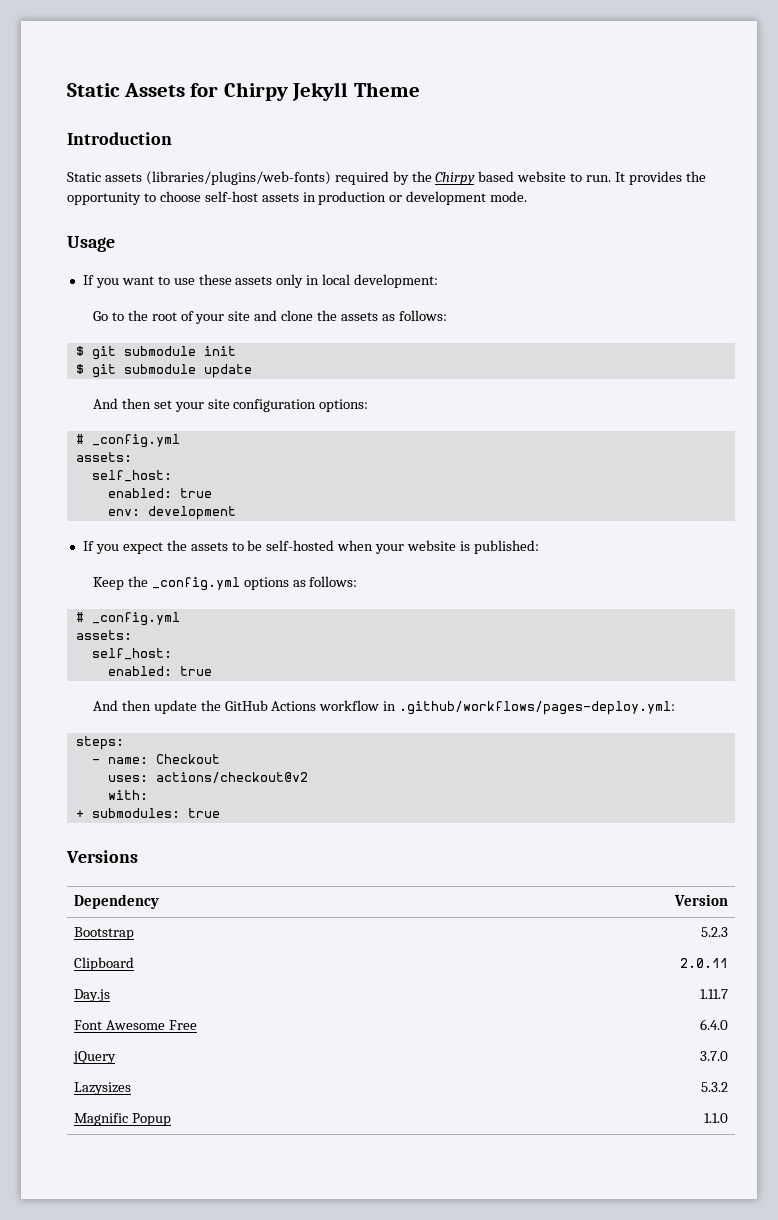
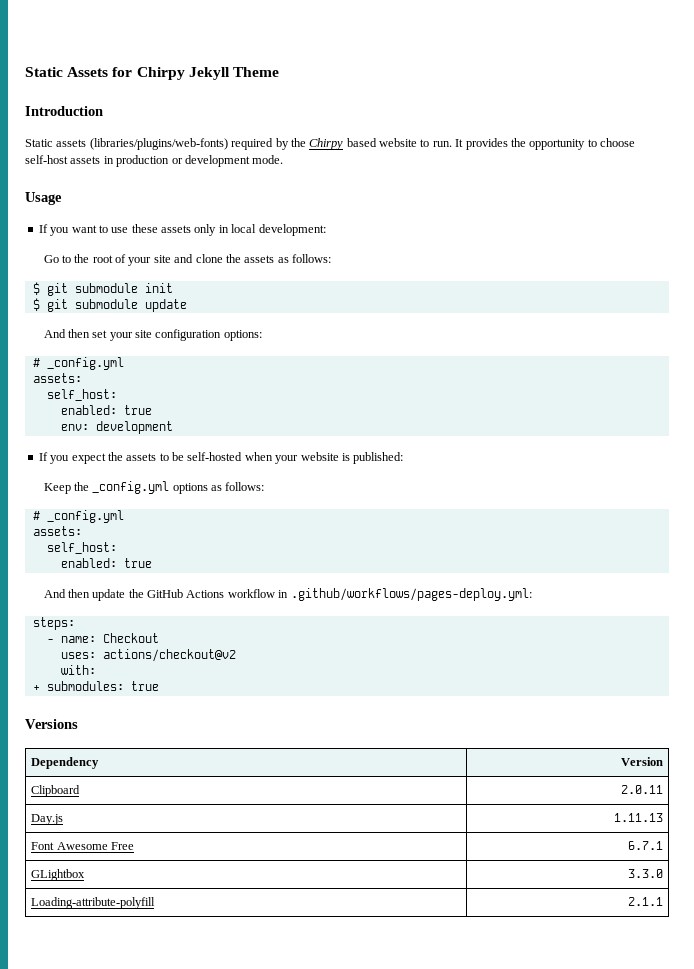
[73,927,134,940] [701,927,729,937] // Bootstrap | 5.2.3 -> (663, 761) none
[700,989,729,999] 1.11.7 -> [613,813,663,822] 1.11.13
[700,1019,729,1030] [72,1051,116,1064] [700,1051,729,1061] [73,1082,131,1095] [701,1082,729,1092] [73,1113,171,1126] [704,1113,729,1123] 6.4.0 // jQuery | 3.7.0 // Lazysizes | 5.3.2 // Magnific Popup | 1.1.0 -> [627,841,663,850] [31,869,86,881] [627,869,663,878] [31,897,156,909] [627,897,663,906] 6.7.1 // GLightbox | 3.3.0 // Loading-attribute-polyfill | 2.1.1

